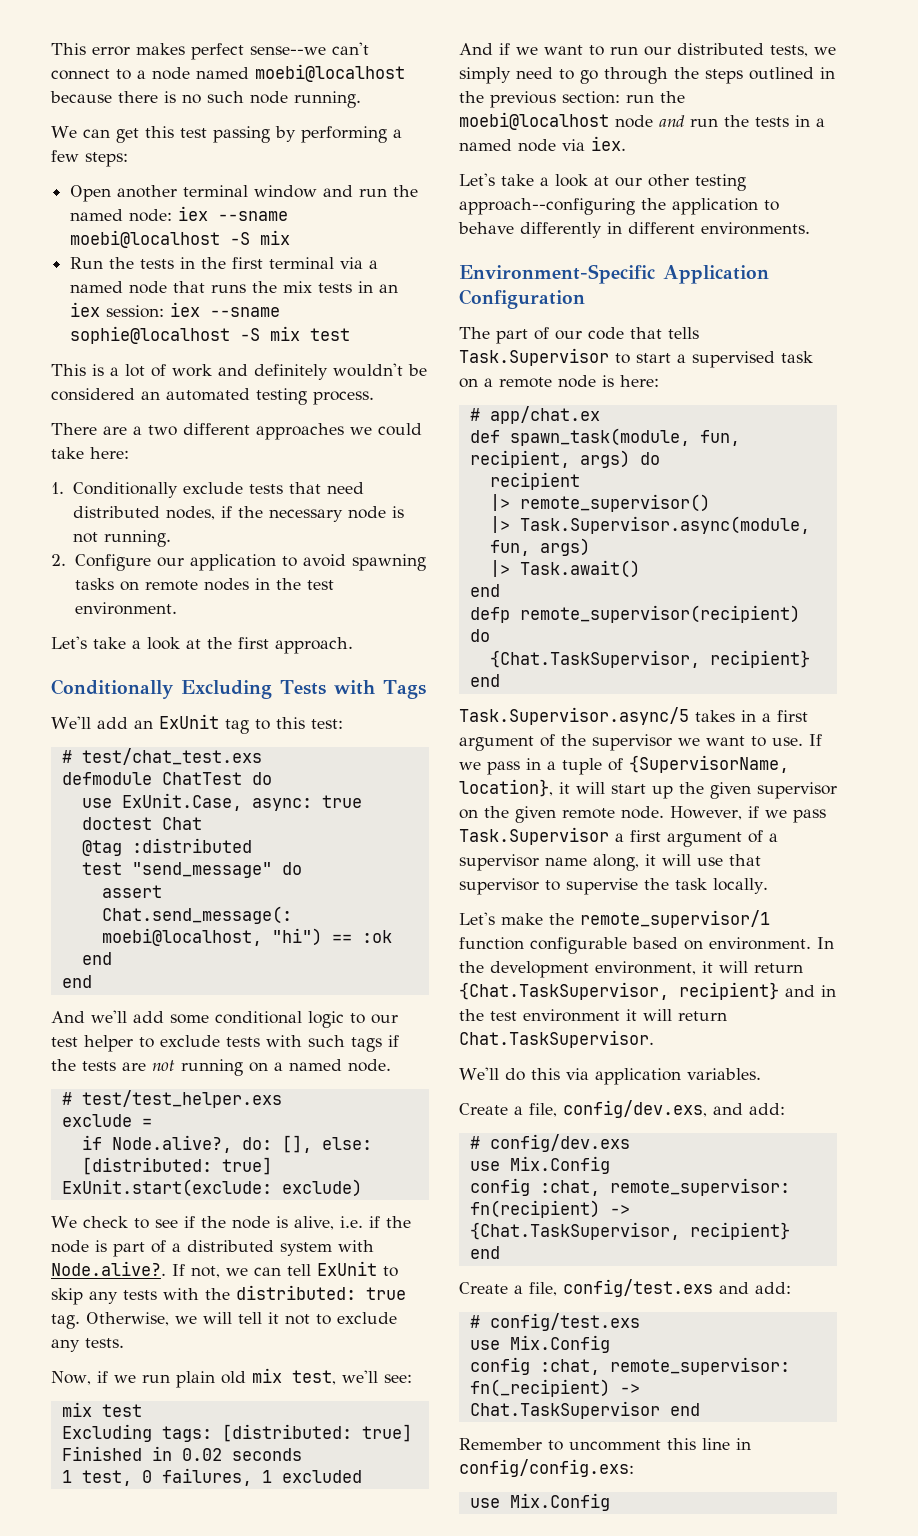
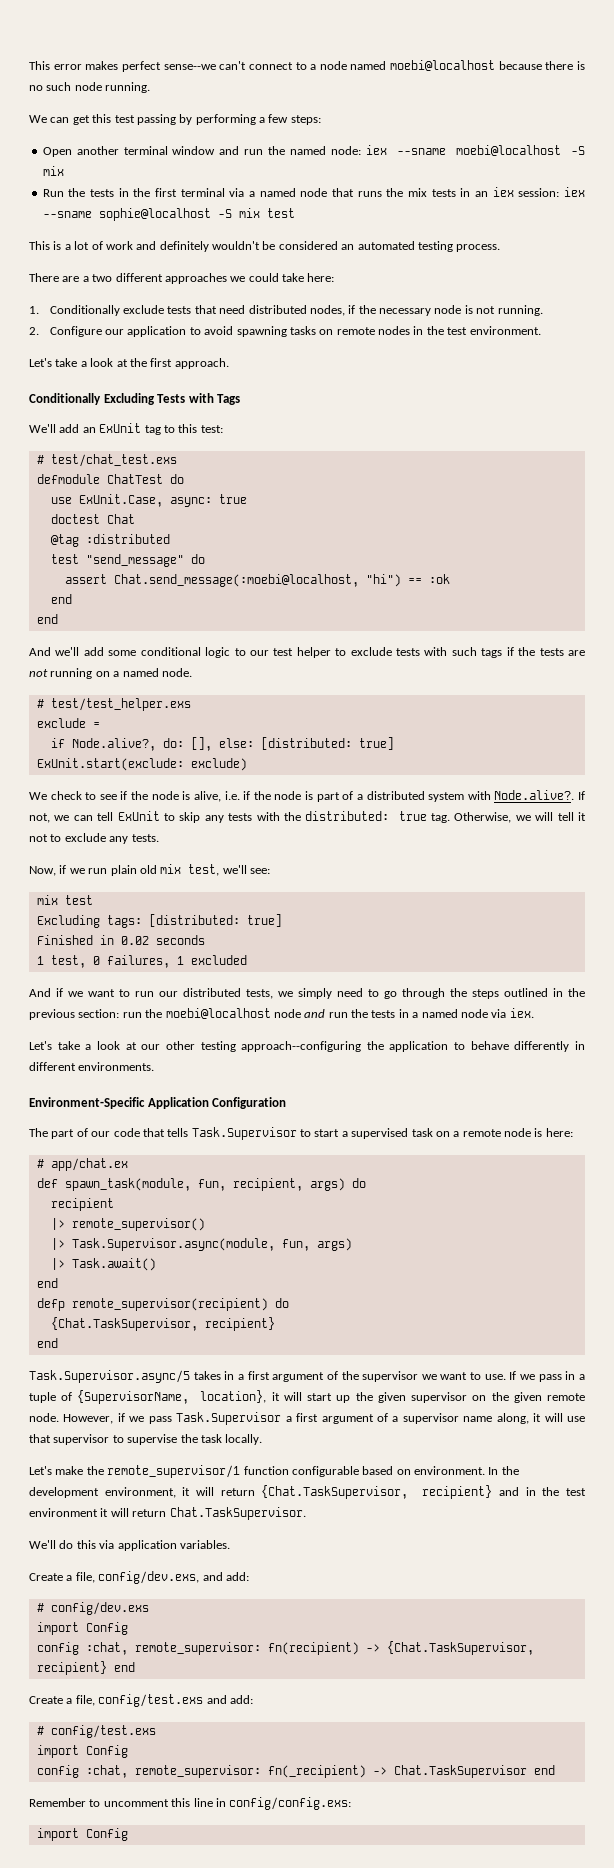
[469,1156,610,1174] use Mix.Config -> [36,1622,128,1635] import Config
[469,1335,610,1353] use Mix.Config -> [36,1745,128,1758] import Config
[469,1493,610,1511] use Mix.Config -> [36,1828,128,1841] import Config

